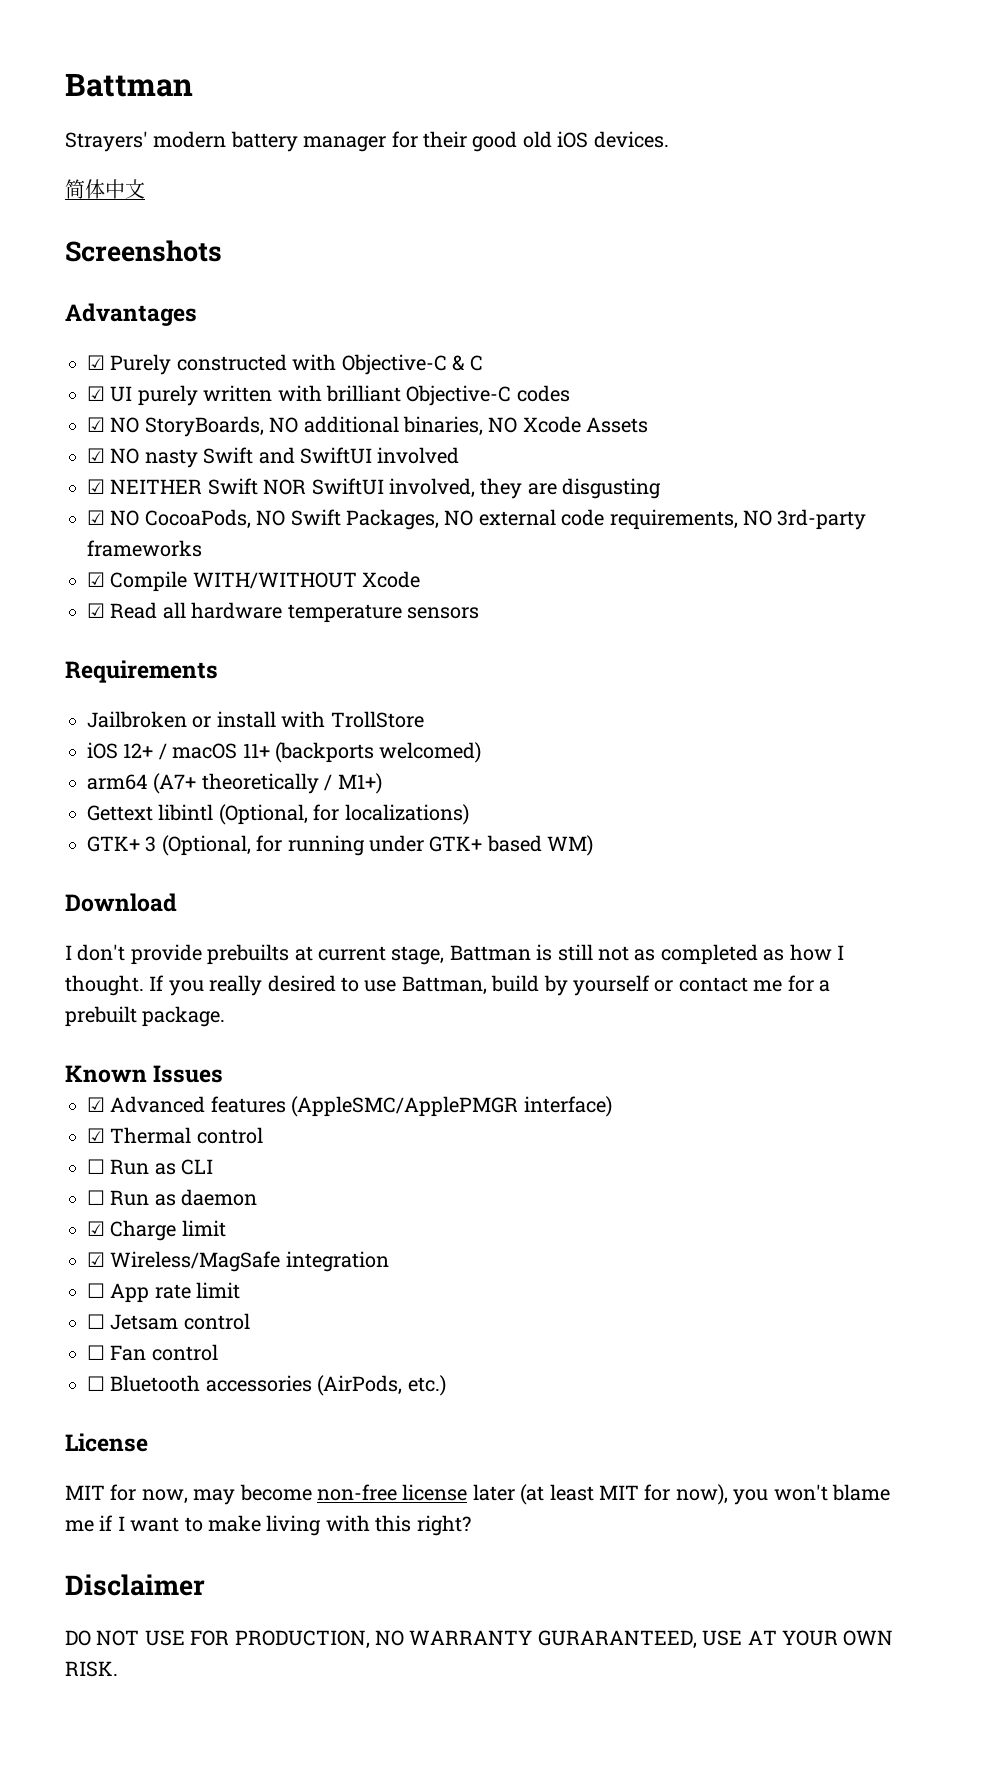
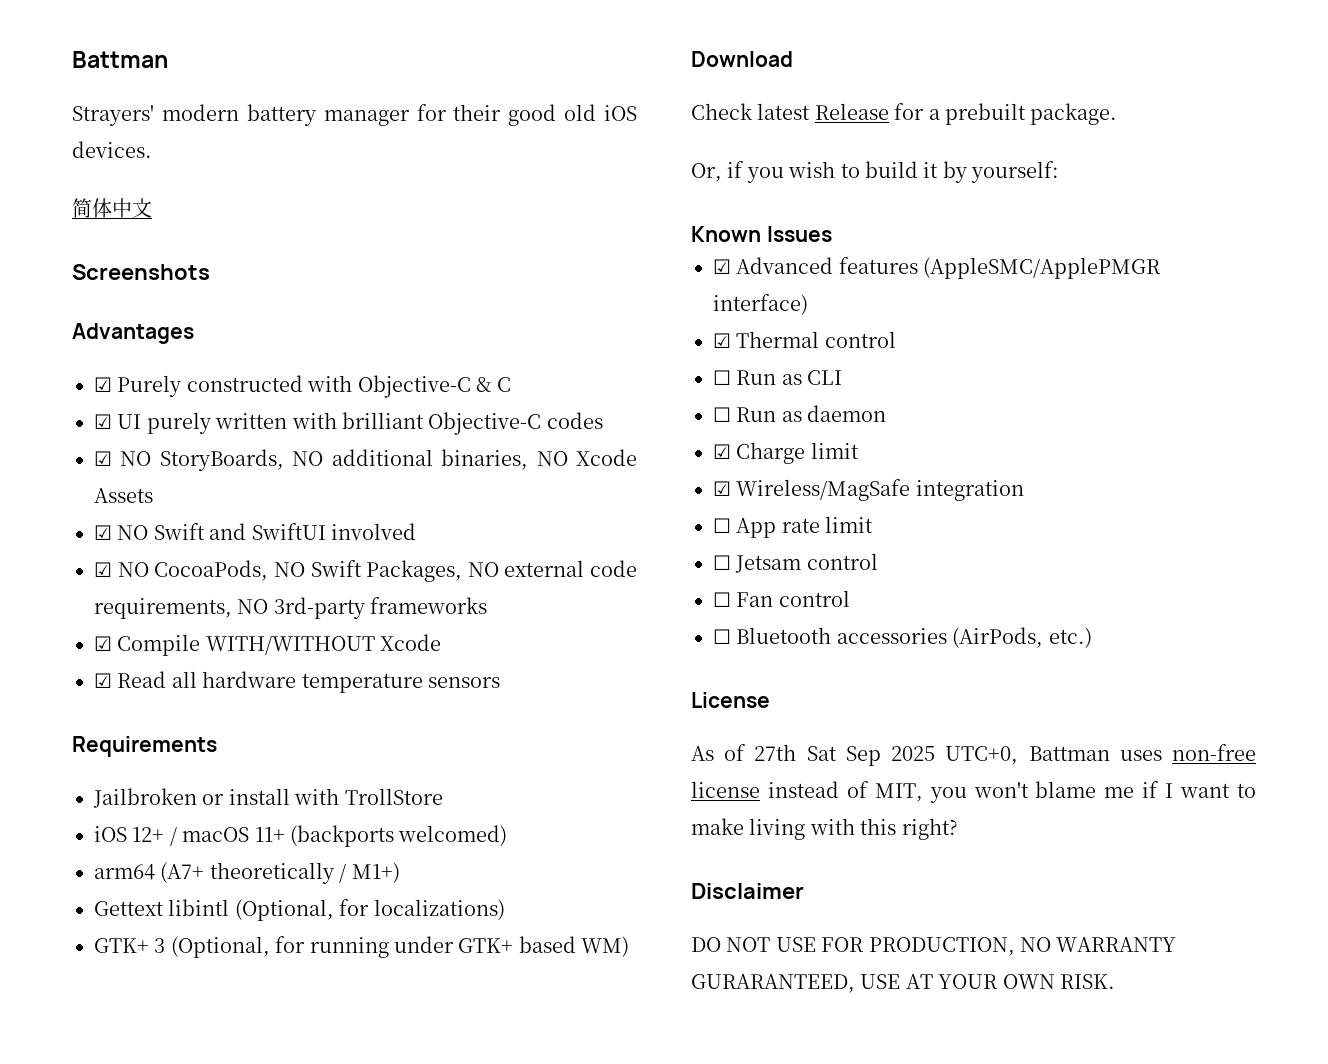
[144,449,198,468] nasty -> (149, 532) none
[87,478,662,499] // ☑ NEITHER Swift NOR SwiftUI involved, they are disgusting -> (416, 531) none
[65,944,844,965] [65,975,830,996] [65,1006,226,1027] I don't provide prebuilts at current stage, Battman is still not as completed as how I thought. If you really desired to use Battman, build by yourself or contact me for a prebuilt package. -> [691,103,1118,125] [691,161,1060,183] Check latest Release for a prebuilt package. // Or, if you wish to build it by yourself:
[65,1484,728,1505] MIT for now, may become non-free license later (at least MIT for now), -> [691,744,1256,766] [691,781,923,802] As of 27th Sat Sep 2025 UTC+0, Battman uses non-free license instead of MIT,

